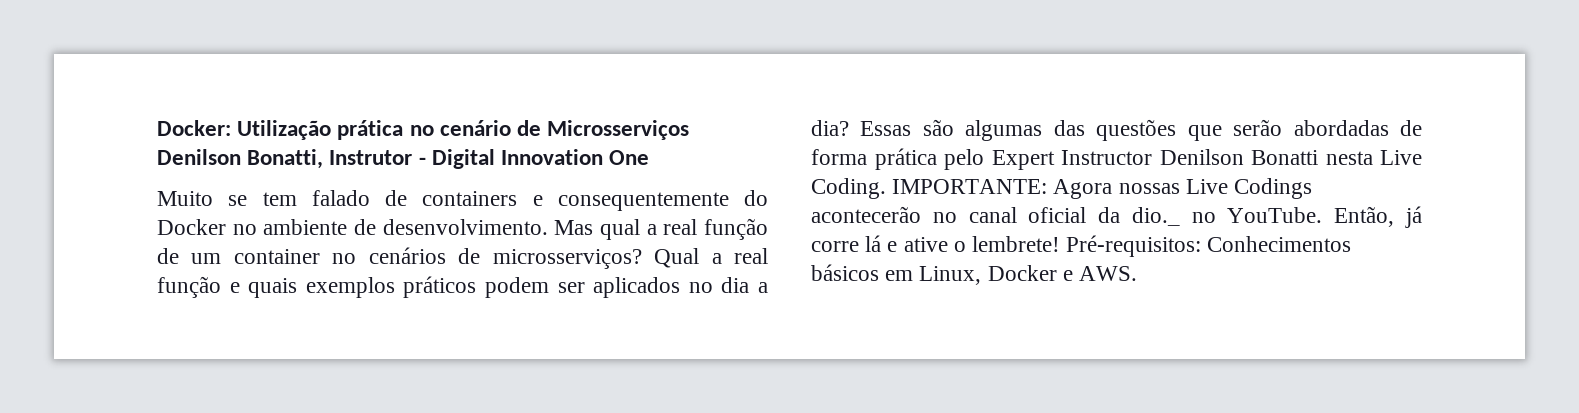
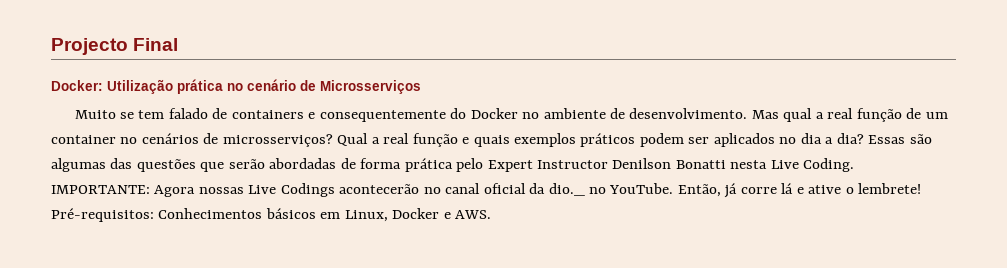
(157, 128) none -> [51,38,179,55] Projecto Final //
[157,149,650,169] Denilson Bonatti, Instrutor - Digital Innovation One -> (421, 87) none

